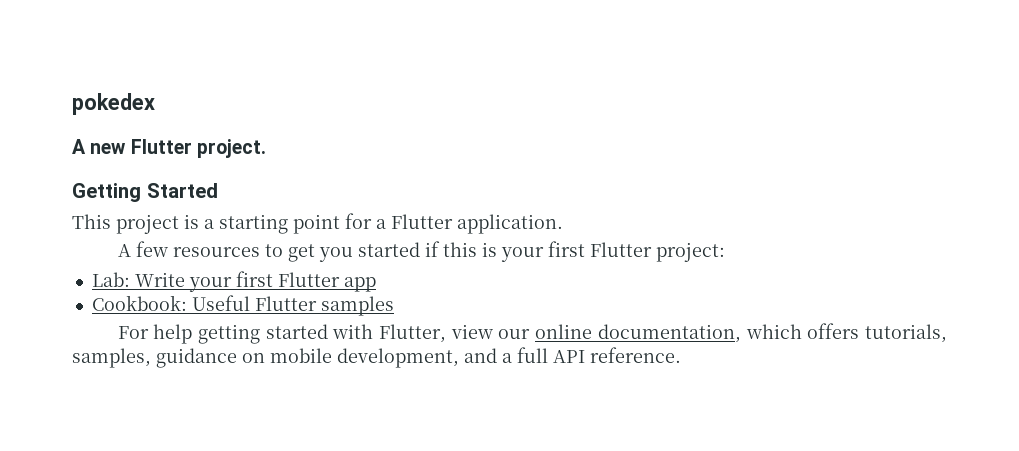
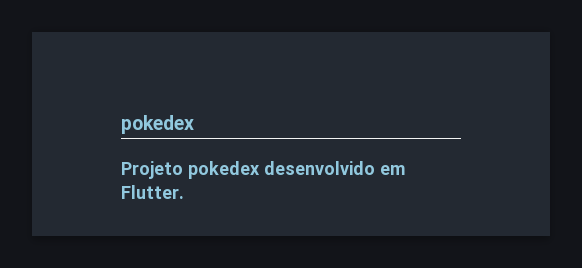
[72,139,266,158] [72,183,218,202] [72,213,563,234] [117,241,725,262] [91,271,376,292] [91,295,394,316] [117,323,948,344] [72,347,681,368] A new Flutter project. // Getting Started // This project is a starting point for a Flutter application. // A few resources to get you started if this is your first Flutter project: // Lab: Write your first Flutter app // Cookbook: Useful Flutter samples // For help getting started with Flutter, view our online documentation, which offers tutorials, samples, guidance on mobile development, and a full API reference. -> [121,161,405,179] [121,185,184,199] Projeto pokedex desenvolvido em Flutter.

